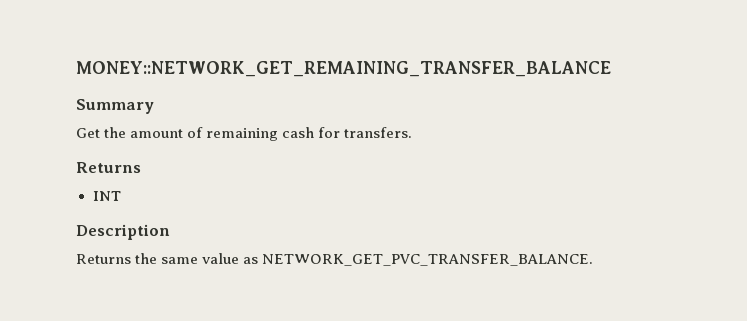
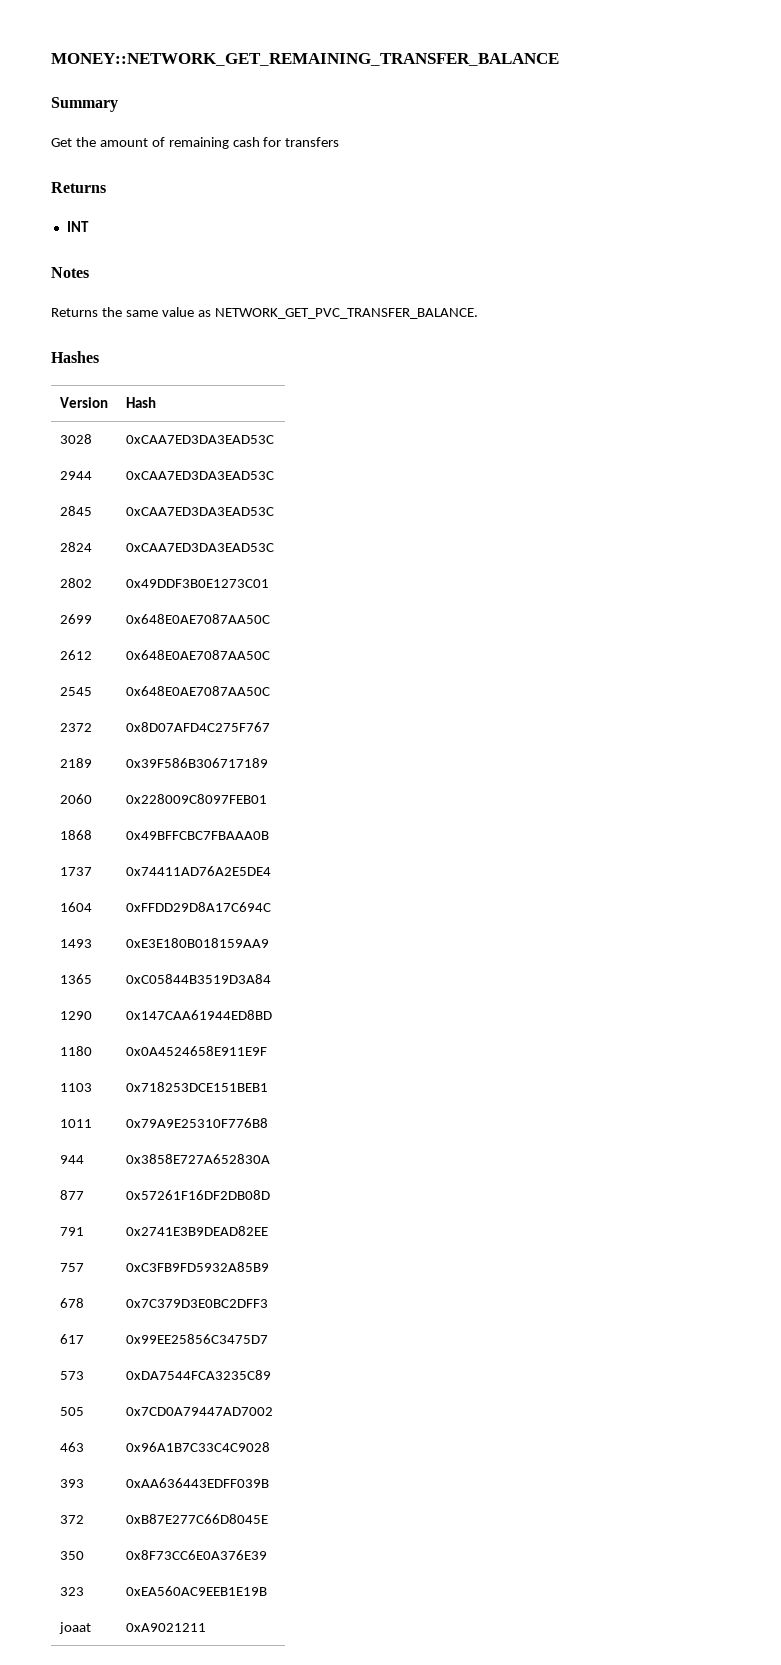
[344,127,413,138] transfers. -> [285,137,340,147] transfers
[76,224,170,240] Description -> [51,267,89,278] Notes
(594, 260) none -> [51,351,99,363] [59,397,108,408] [125,397,156,408] [59,434,92,444] [125,435,274,444] [59,471,92,480] [125,471,274,480] [59,506,92,516] [125,507,274,516] [59,542,92,552] [125,543,274,552] [59,578,92,588] [125,579,269,588] [59,614,92,624] [125,614,270,624] [59,650,92,660] [125,650,270,660] [59,687,92,696] [125,686,270,696] [59,723,92,732] [125,722,270,732] [59,758,92,768] [125,758,268,768] [59,794,92,804] [125,794,267,804] [59,830,92,840] [125,831,269,840] [59,867,92,876] [125,866,271,876] [59,902,92,912] [125,902,271,912] [59,939,92,948] [125,938,269,948] [59,974,92,984] [125,974,271,984] [59,1011,92,1020] [125,1010,272,1020] [59,1046,92,1056] [125,1046,267,1056] [59,1083,92,1092] [125,1082,268,1092] [59,1119,92,1128] [125,1118,268,1128] [59,1155,84,1164] [125,1154,270,1164] [59,1190,84,1200] [125,1190,270,1200] [59,1227,84,1236] [125,1226,268,1236] [59,1263,84,1272] [125,1262,269,1272] [59,1298,84,1308] [125,1299,268,1308] [59,1334,84,1344] [125,1334,268,1344] [59,1371,84,1380] [125,1370,271,1380] [59,1407,84,1416] [125,1407,273,1416] [59,1442,84,1452] [125,1442,270,1452] [59,1479,84,1488] [125,1478,269,1488] [59,1515,84,1524] [125,1514,268,1524] [59,1551,84,1560] [125,1550,267,1560] [59,1587,84,1596] [125,1586,267,1596] [58,1622,91,1634] [125,1623,206,1632] // Hashes // Version | Hash // 3028 | 0xCAA7ED3DA3EAD53C // 2944 | 0xCAA7ED3DA3EAD53C // 2845 | 0xCAA7ED3DA3EAD53C // 2824 | 0xCAA7ED3DA3EAD53C // 2802 | 0x49DDF3B0E1273C01 // 2699 | 0x648E0AE7087AA50C // 2612 | 0x648E0AE7087AA50C // 2545 | 0x648E0AE7087AA50C // 2372 | 0x8D07AFD4C275F767 // 2189 | 0x39F586B306717189 // 2060 | 0x228009C8097FEB01 // 1868 | 0x49BFFCBC7FBAAA0B // 1737 | 0x74411AD76A2E5DE4 // 1604 | 0xFFDD29D8A17C694C // 1493 | 0xE3E180B018159AA9 // 1365 | 0xC05844B3519D3A84 // 1290 | 0x147CAA61944ED8BD // 1180 | 0x0A4524658E911E9F // 1103 | 0x718253DCE151BEB1 // 1011 | 0x79A9E25310F776B8 // 944 | 0x3858E727A652830A // 877 | 0x57261F16DF2DB08D // 791 | 0x2741E3B9DEAD82EE // 757 | 0xC3FB9FD5932A85B9 // 678 | 0x7C379D3E0BC2DFF3 // 617 | 0x99EE25856C3475D7 // 573 | 0xDA7544FCA3235C89 // 505 | 0x7CD0A79447AD7002 // 463 | 0x96A1B7C33C4C9028 // 393 | 0xAA636443EDFF039B // 372 | 0xB87E277C66D8045E // 350 | 0x8F73CC6E0A376E39 // 323 | 0xEA560AC9EEB1E19B // joaat | 0xA9021211

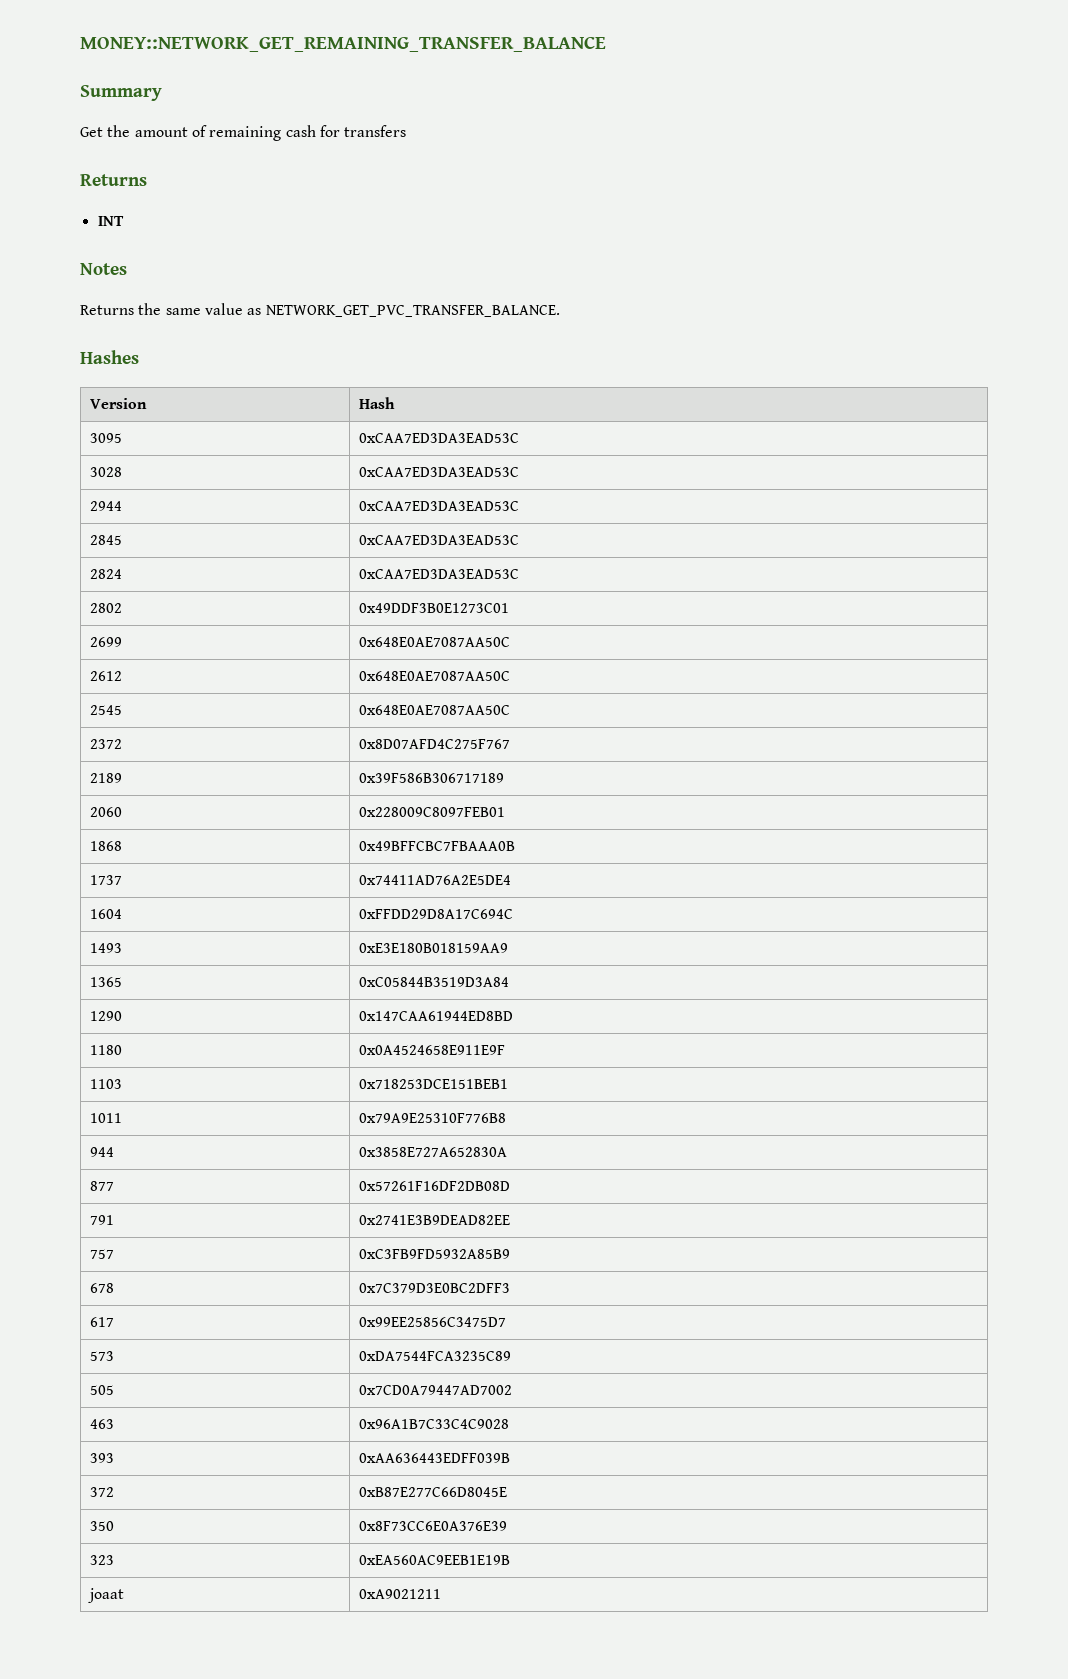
(156, 402) none -> [89,433,122,443] [358,433,519,443] // 3095 | 0xCAA7ED3DA3EAD53C

